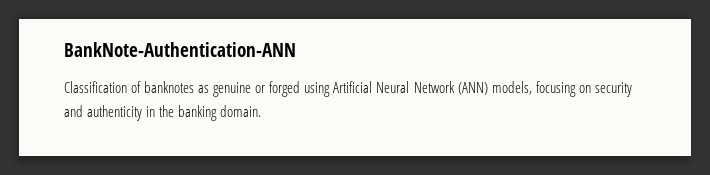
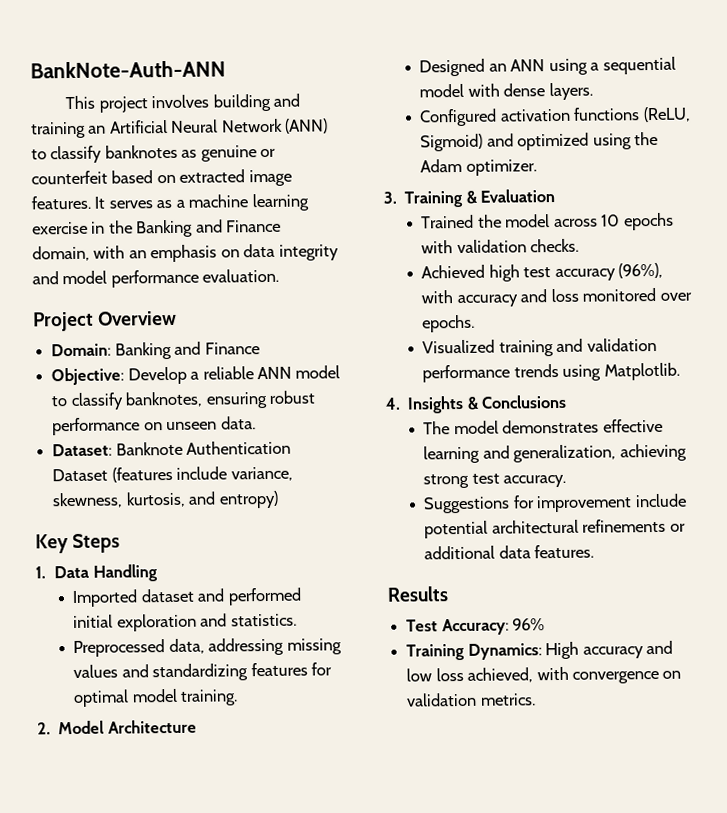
[64,42,296,57] [64,81,632,97] [64,105,262,121] BankNote-Authentication-ANN // Classification of banknotes as genuine or forged using Artificial Neural Network (ANN) models, focusing on security and authenticity in the banking domain. -> [30,60,226,79] [65,93,300,113] [31,118,329,139] [31,144,277,164] [31,169,292,187] [31,193,309,212] [32,219,282,238] [32,243,339,263] [32,268,280,288] [33,310,178,332] [51,341,260,360] [51,365,341,386] [51,390,315,411] [52,416,256,436] [52,440,292,457] [52,466,293,483] [52,490,279,509] [35,533,121,554] [35,564,158,582] [72,587,302,608] [73,613,297,632] [73,637,342,657] [73,662,333,682] [73,688,239,707] [37,719,197,735] [419,56,676,77] [419,82,593,101] [419,106,691,127] [420,131,659,152] [420,158,537,176] [383,189,556,208] [421,212,674,231] [421,238,580,254] [421,262,664,282] [421,287,692,308] [422,314,476,333] [422,337,657,357] [422,362,680,383] [385,394,568,414] [423,418,663,435] [423,443,687,464] [423,473,567,489] [423,493,687,514] [424,518,686,539] [424,544,595,560] [387,586,449,602] [406,618,546,636] [406,640,673,661] [406,666,682,684] [406,692,536,707] BankNote-Auth-ANN // This project involves building and training an Artificial Neural Network (ANN) to classify banknotes as genuine or counterfeit based on extracted image features. It serves as a machine learning exercise in the Banking and Finance domain, with an emphasis on data integrity and model performance evaluation. // Project Overview // Domain: Banking and Finance // Objective: Develop a reliable ANN model to classify banknotes, ensuring robust performance on unseen data. // Dataset: Banknote Authentication Dataset (features include variance, skewness, kurtosis, and entropy) // Key Steps // 1. Data Handling // Imported dataset and performed initial exploration and statistics. // Preprocessed data, addressing missing values and standardizing features for optimal model training. // 2. Model Architecture // Designed an ANN using a sequential model with dense layers. // Configured activation functions (ReLU, Sigmoid) and optimized using the Adam optimizer. // 3. Training & Evaluation // Trained the model across 10 epochs with validation checks. // Achieved high test accuracy (96%), with accuracy and loss monitored over epochs. // Visualized training and validation performance trends using Matplotlib. // 4. Insights & Conclusions // The model demonstrates effective learning and generalization, achieving strong test accuracy. // Suggestions for improvement include potential architectural refinements or additional data features. // Results // Test Accuracy: 96% // Training Dynamics: High accuracy and low loss achieved, with convergence on validation metrics.

